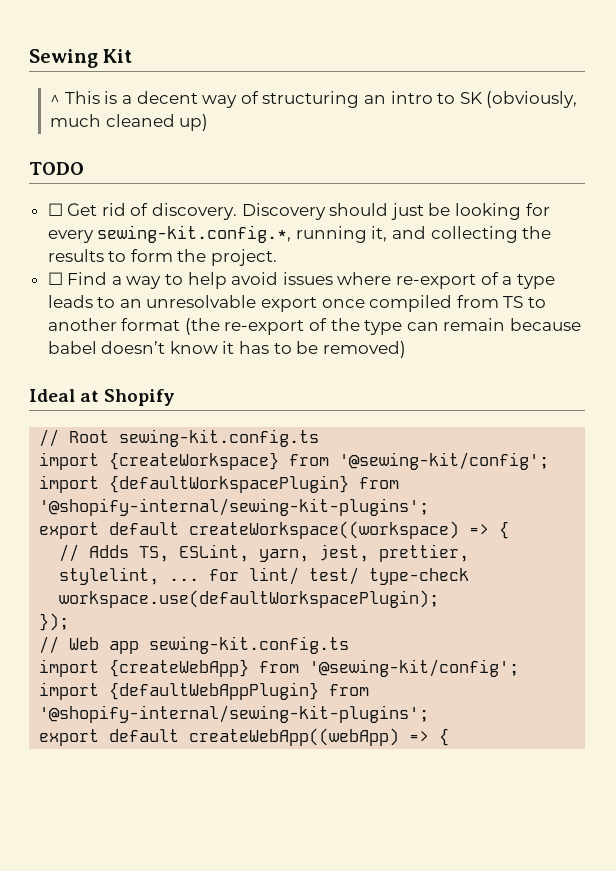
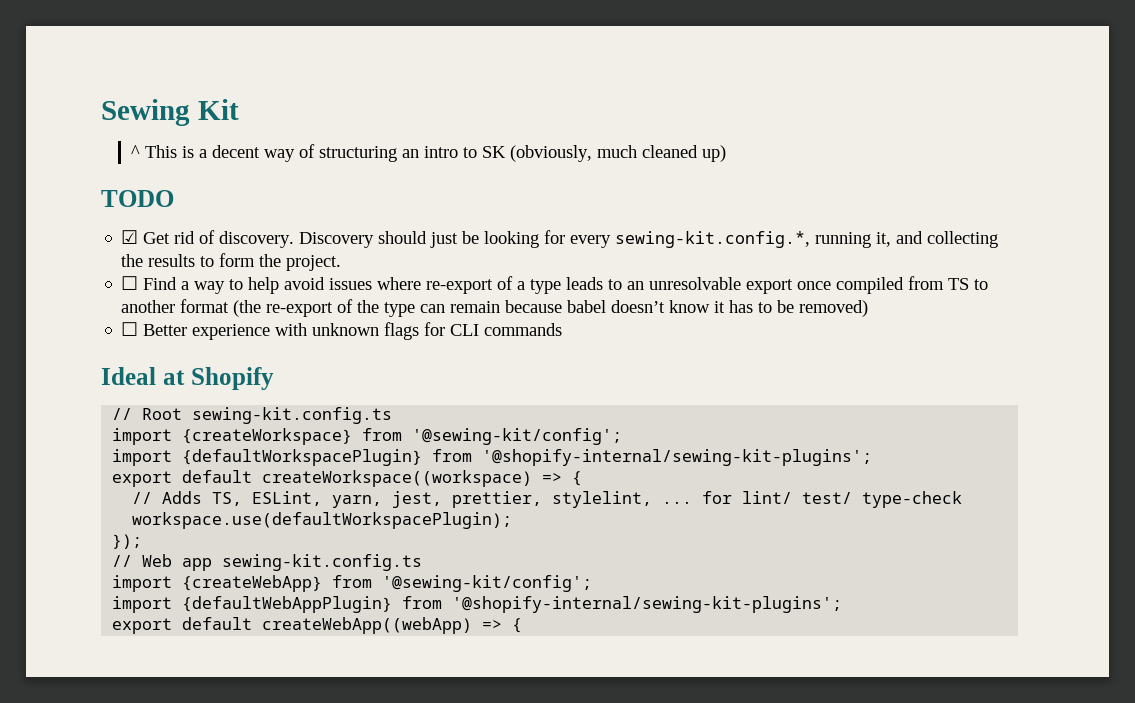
[47,203,63,216] ☐ -> [121,230,139,244] ☑
(406, 349) none -> [121,322,563,340] // ☐ Better experience with unknown flags for CLI commands

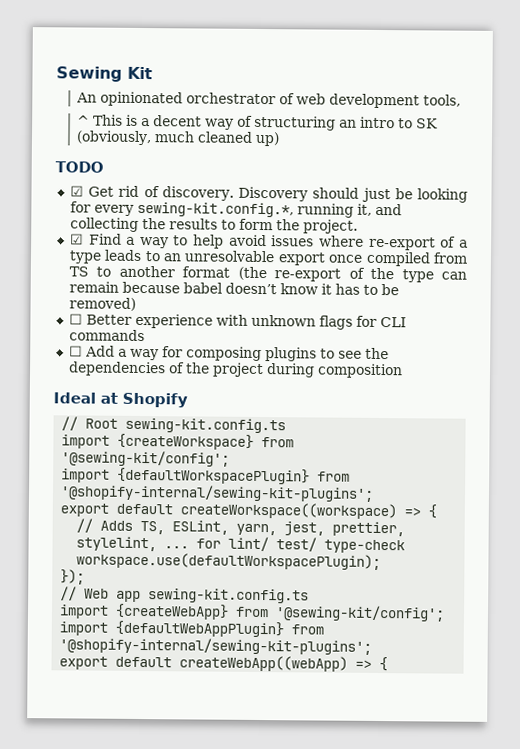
(239, 109) none -> [76,91,462,109] // An opinionated orchestrator of web development tools,
[121,276,139,290] ☐ -> [69,233,84,245] ☑
(563, 329) none -> [68,345,389,362] [67,361,403,379] // ☐ Add a way for composing plugins to see the dependencies of the project during composition

